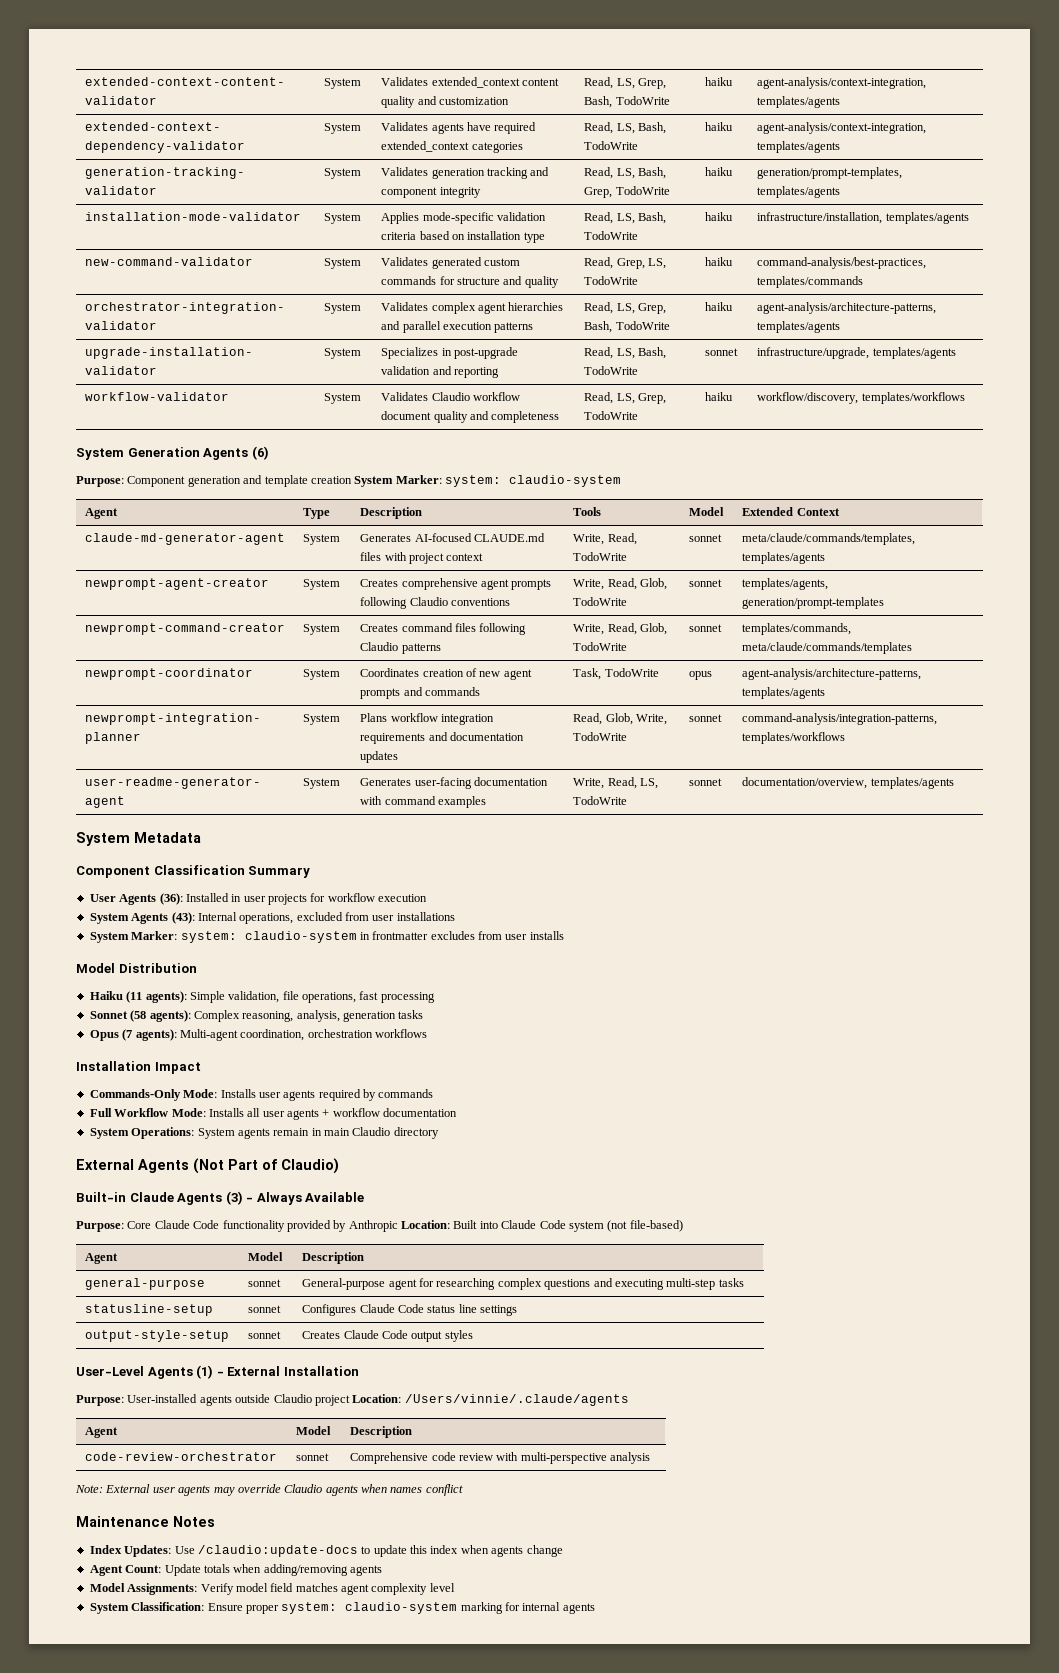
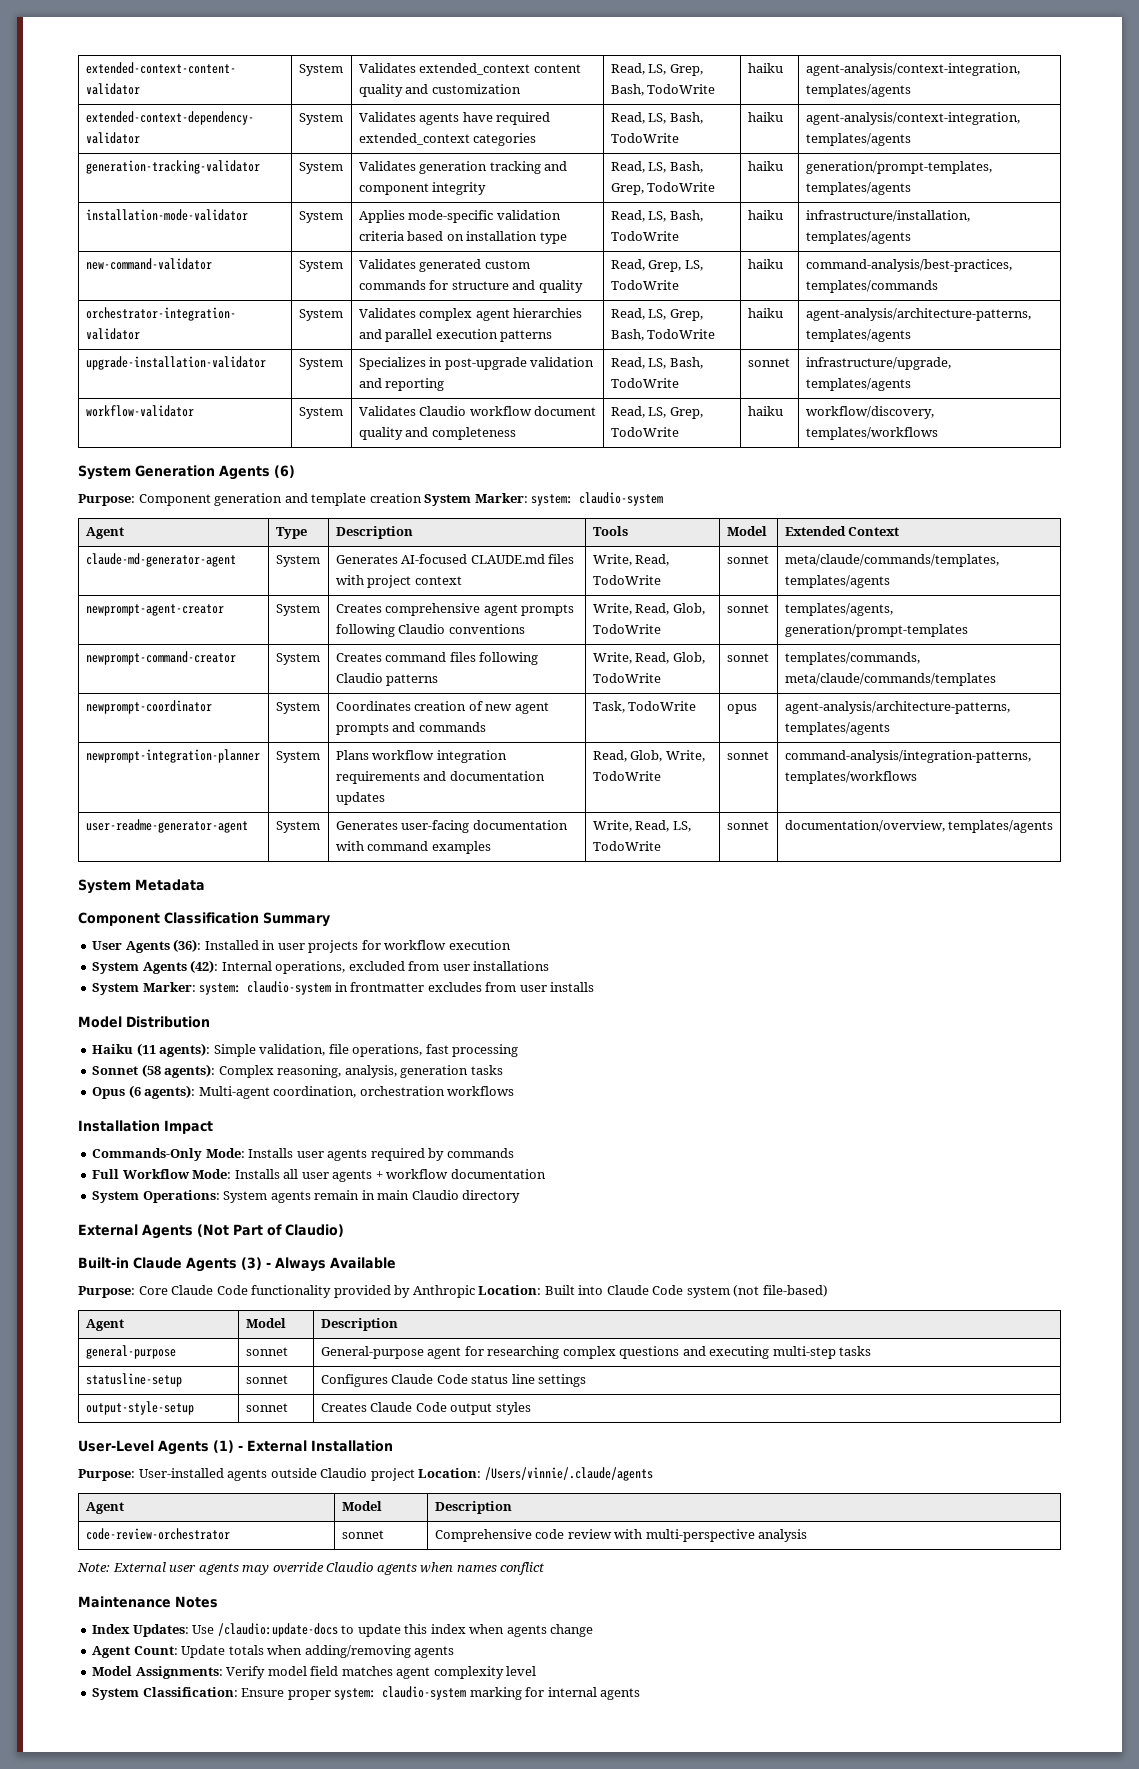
[171,912,195,924] (43): -> [190,960,219,973] (42):
[122,1029,133,1041] (7 -> [128,1085,141,1098] (6

